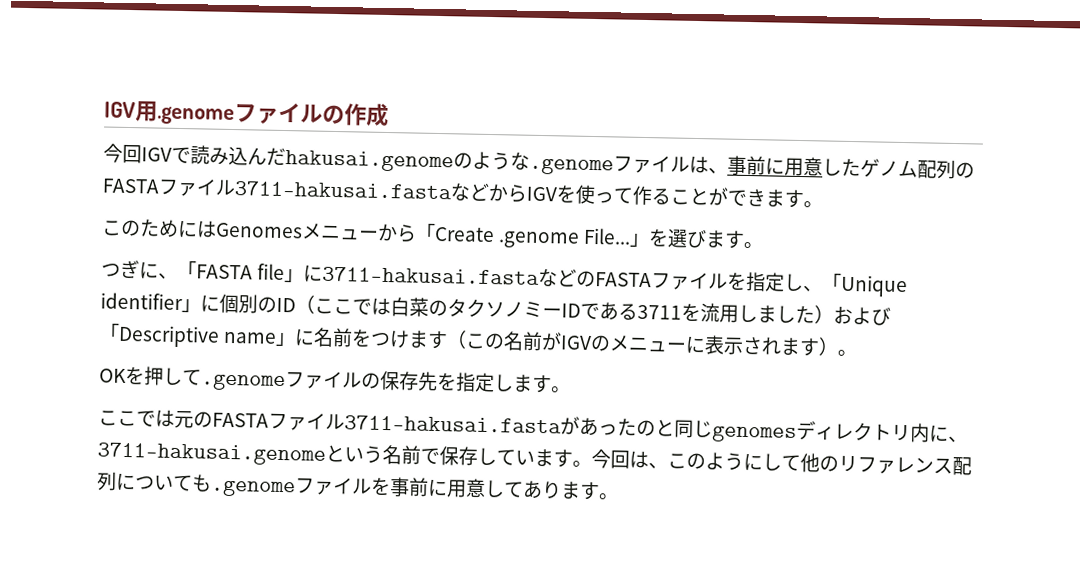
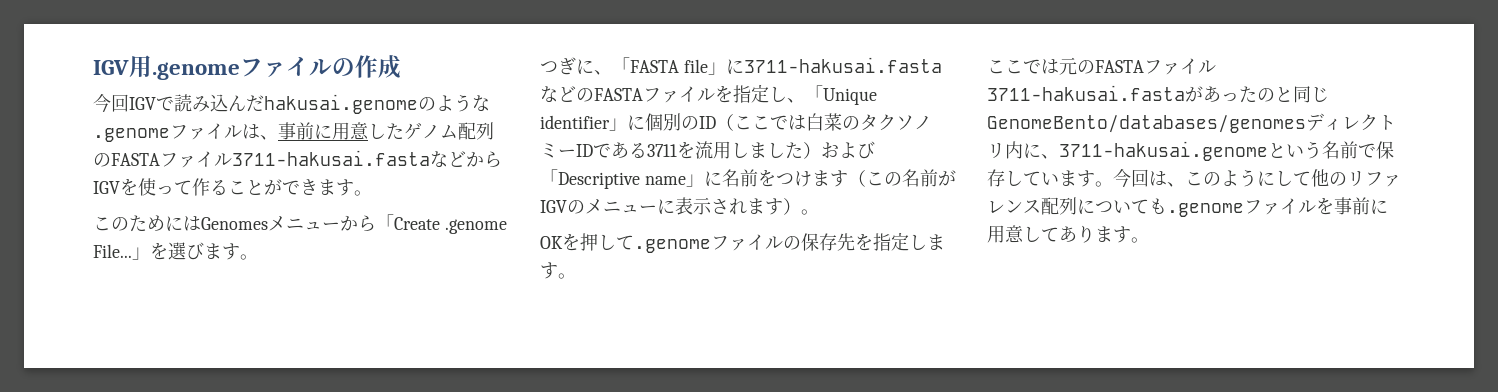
[712,425,797,443] genomes -> [987,115,1306,133] GenomeBento/databases/genomes

